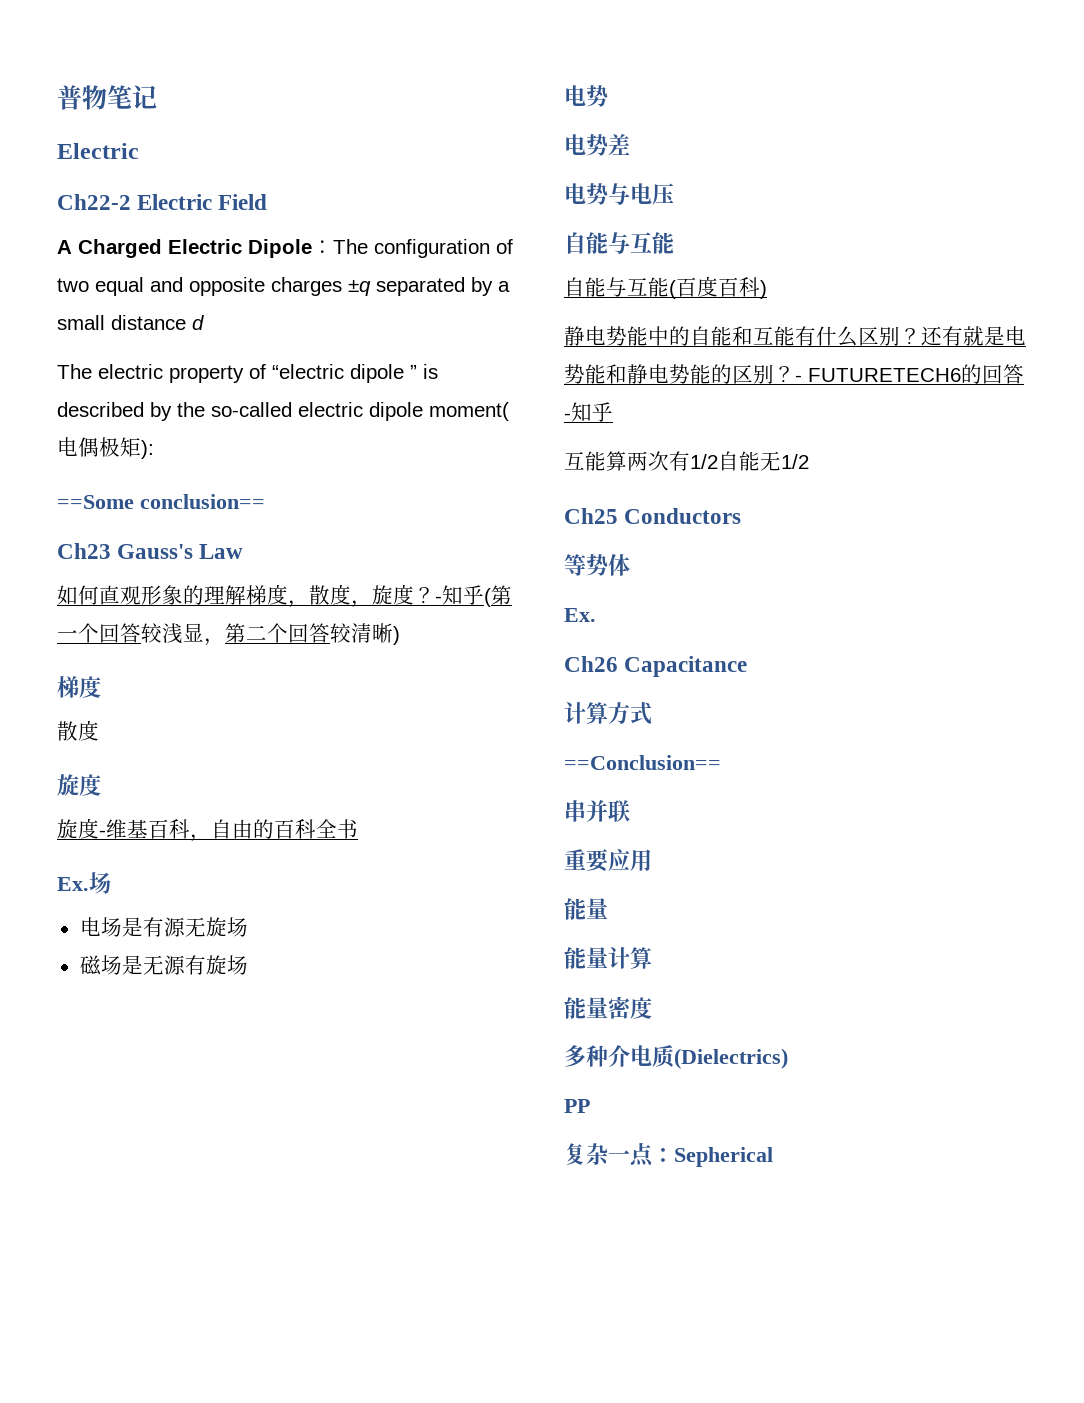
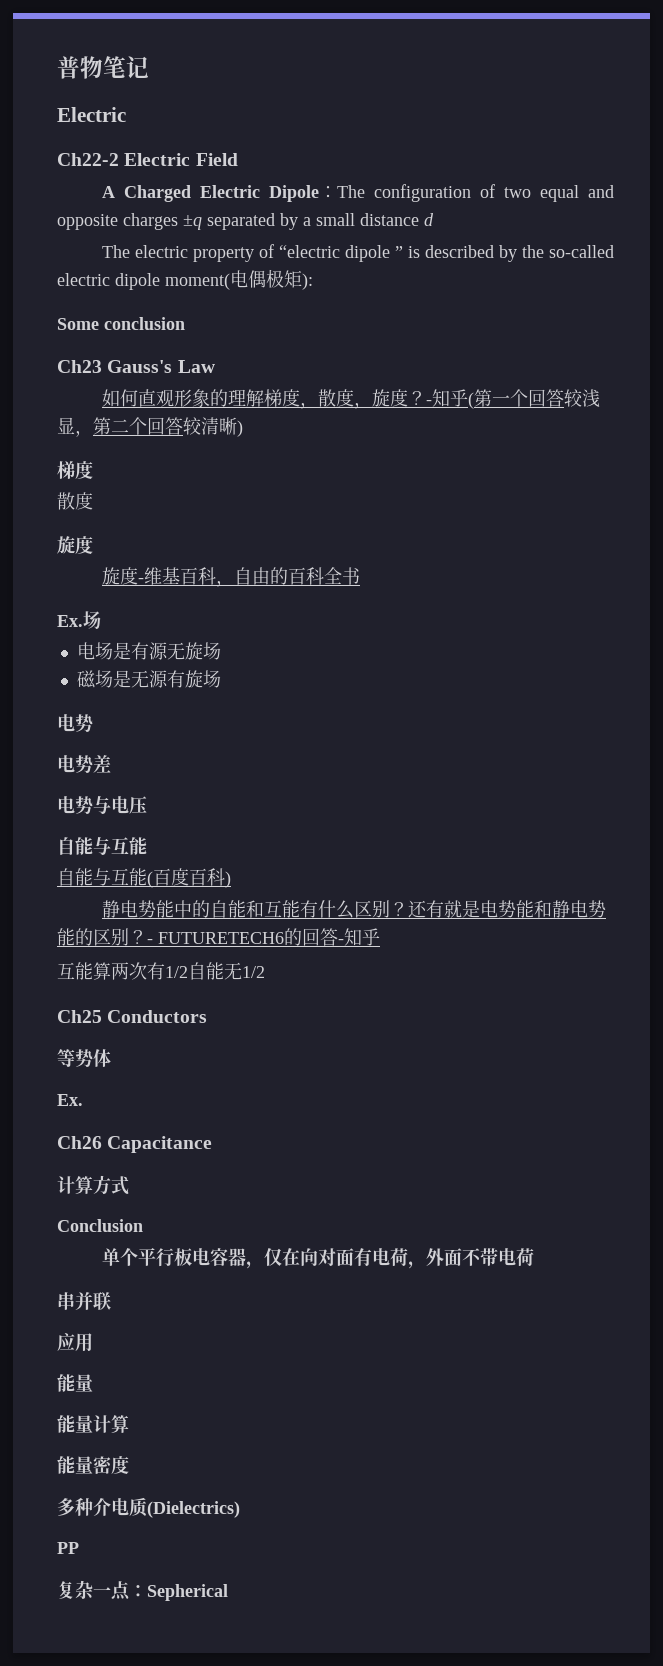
[57,494,265,509] ==Some conclusion== -> [57,317,185,330] Some conclusion
[564,755,721,770] ==Conclusion== -> [57,1219,143,1232] [101,1248,534,1269] Conclusion // 单个平行板电容器，仅在向对面有电荷，外面不带电荷
[564,849,609,872] 重要 -> (111, 1301) none

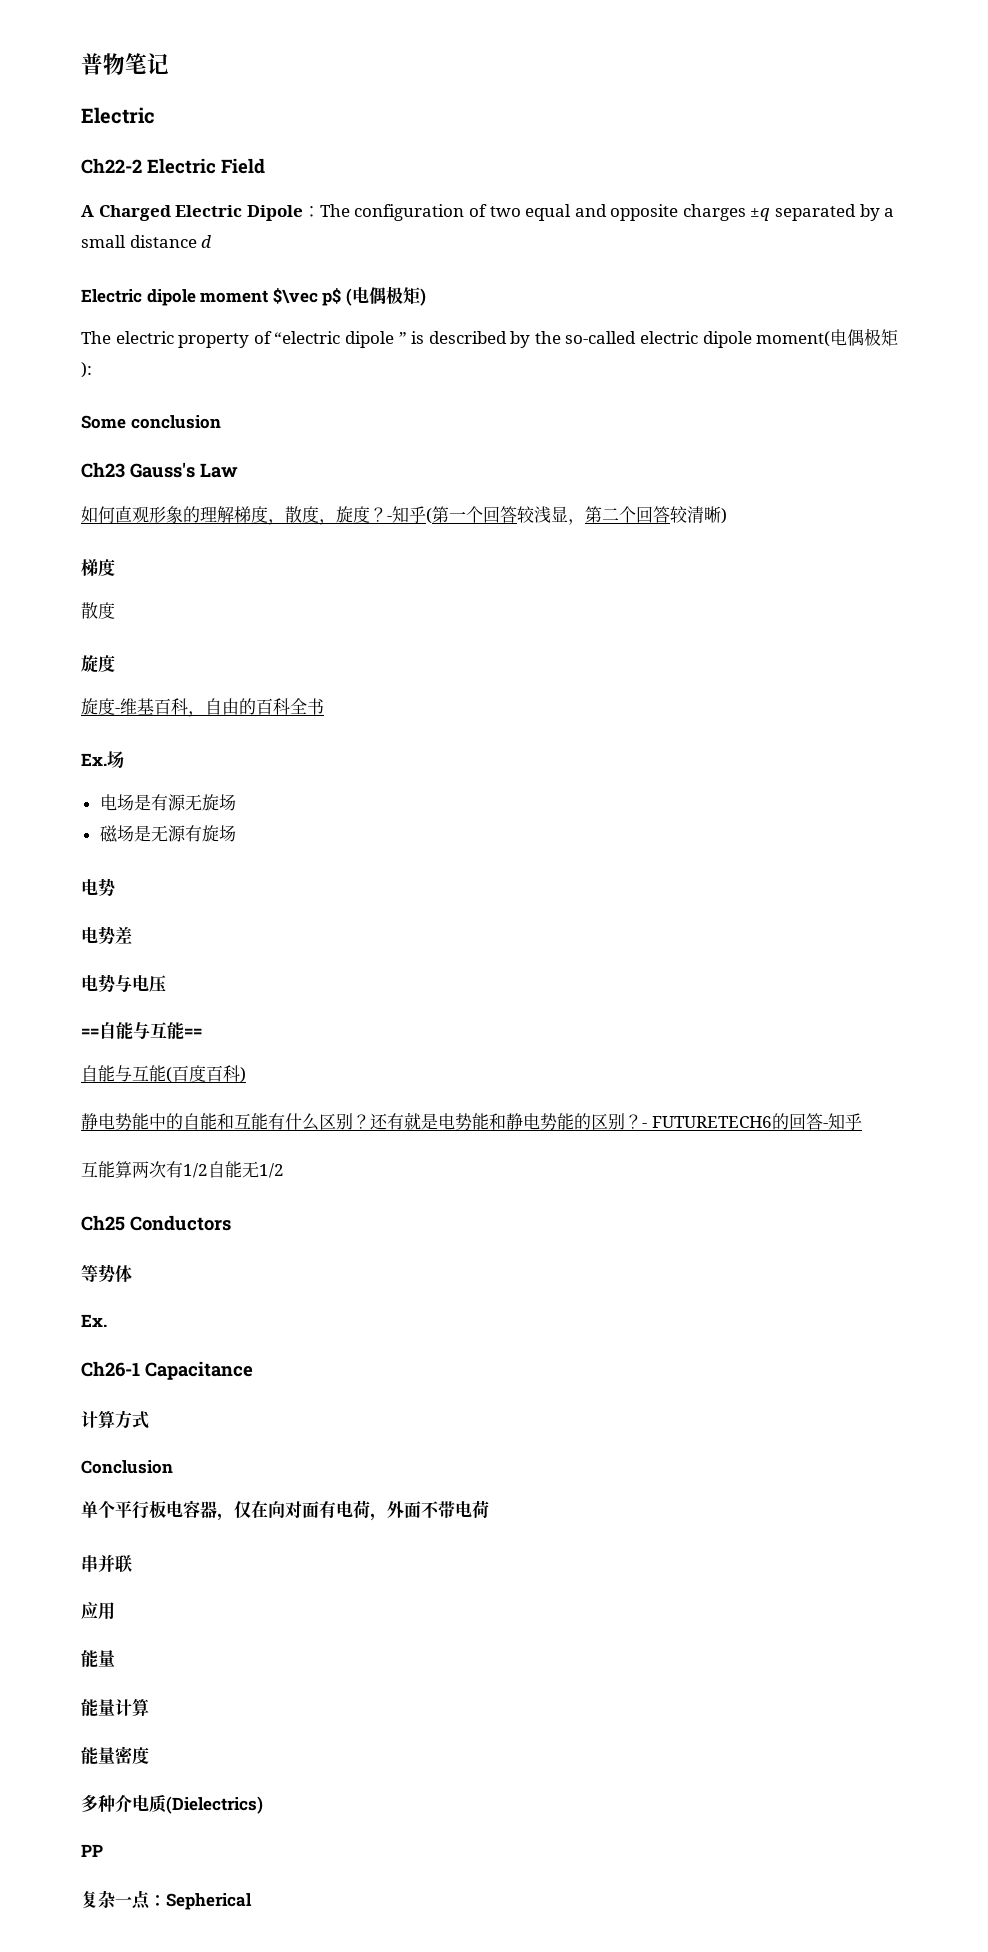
(434, 219) none -> [81,286,426,306] // Electric dipole moment $\vec p$ (电偶极矩)
[57,837,147,855] 自能与互能 -> [81,1022,202,1039] ==自能与互能==
[57,1136,102,1149] Ch26 -> [81,1361,140,1377] Ch26-1

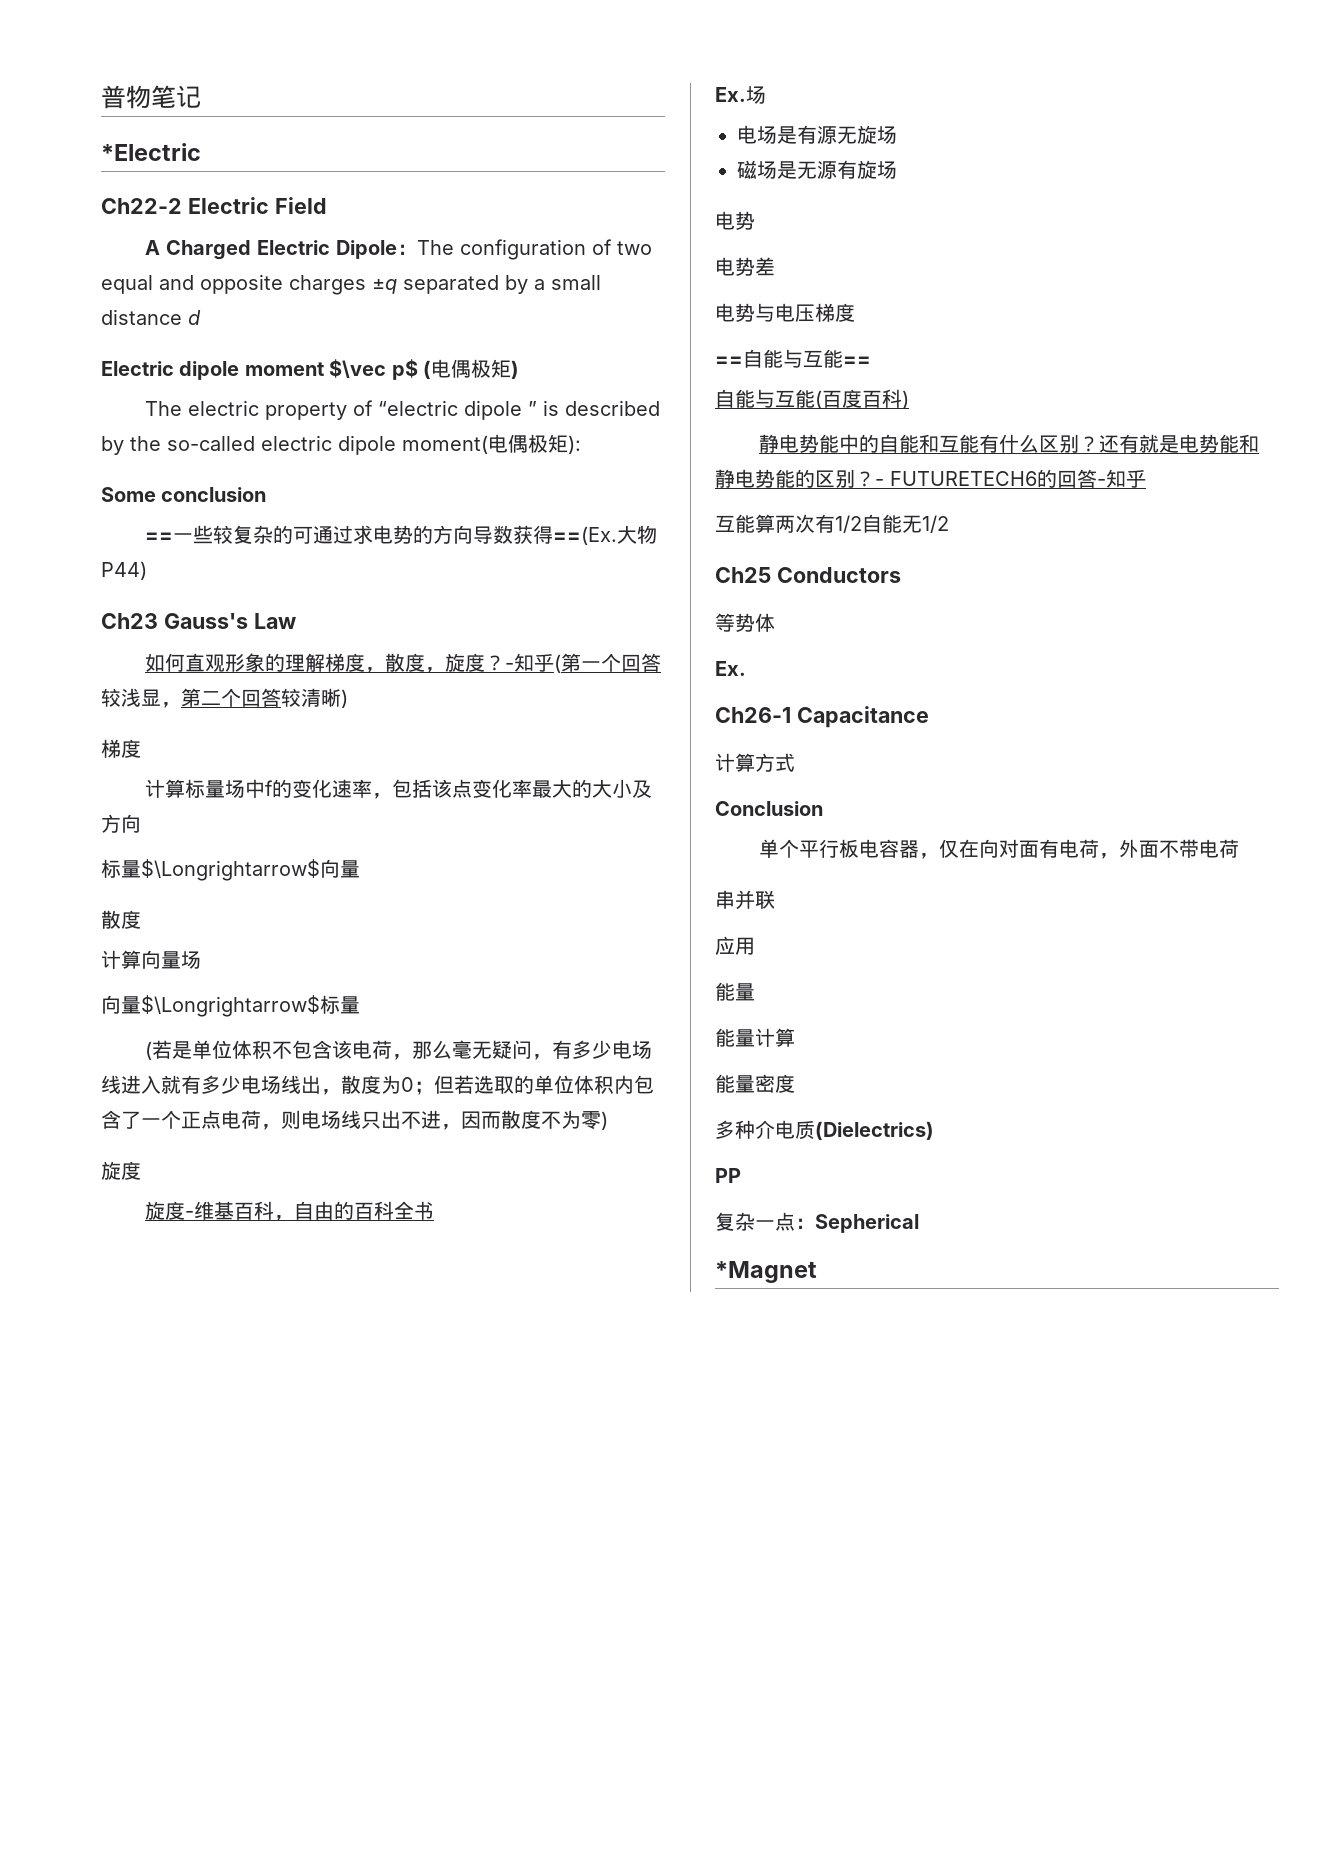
[81,107,155,124] Electric -> [101,143,201,161] *Electric
(221, 422) none -> [145,525,658,545] [101,561,147,580] // ==一些较复杂的可通过求电势的方向导数获得==(Ex.大物P44)
[81,602,115,619] 散度 -> [145,779,653,799] [101,814,141,833] [101,859,360,881] [101,910,141,929] [101,950,201,969] [101,995,360,1017] [145,1040,653,1060] [101,1075,654,1095] [101,1110,608,1130] 计算标量场中f的变化速率，包括该点变化率最大的大小及方向 // 标量$\Longrightarrow$向量 // 散度 // 计算向量场 // 向量$\Longrightarrow$标量 // (若是单位体积不包含该电荷，那么毫无疑问，有多少电场线进入就有多少电场线出，散度为0；但若选取的单位体积内包含了一个正点电荷，则电场线只出不进，因而散度不为零)
(166, 983) none -> [815,303,855,322] 梯度
(252, 1901) none -> [715,1261,817,1283] // *Magnet

